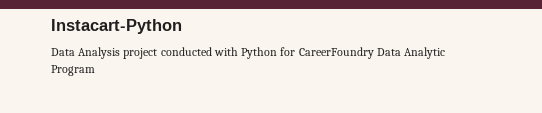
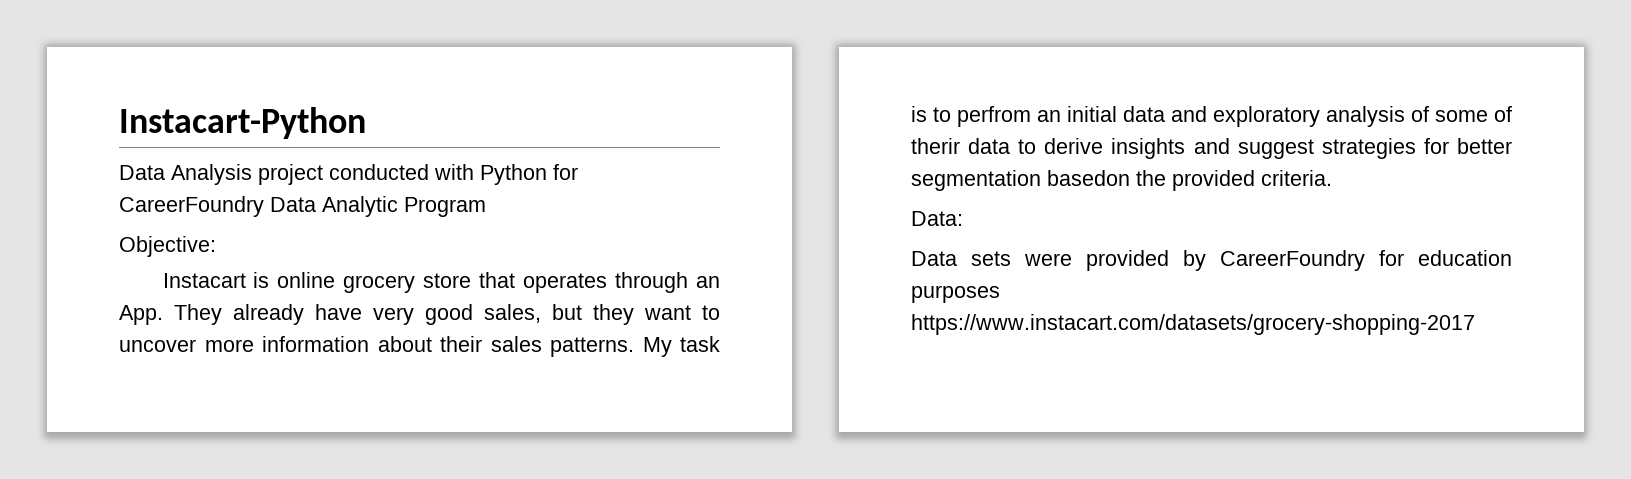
(95, 70) none -> [119,236,216,257] [162,272,720,293] [119,304,720,325] [119,336,720,357] [911,106,1512,127] [911,138,1512,159] [911,170,1332,191] [911,211,963,226] [911,250,1512,271] [911,285,1000,303] [911,314,1475,335] // Objective: // Instacart is online grocery store that operates through an App. They already have very good sales, but they want to uncover more information about their sales patterns. My task is to perfrom an initial data and exploratory analysis of some of therir data to derive insights and suggest strategies for better segmentation basedon the provided criteria. // Data: // Data sets were provided by CareerFoundry for education purposes https://www.instacart.com/datasets/grocery-shopping-2017

